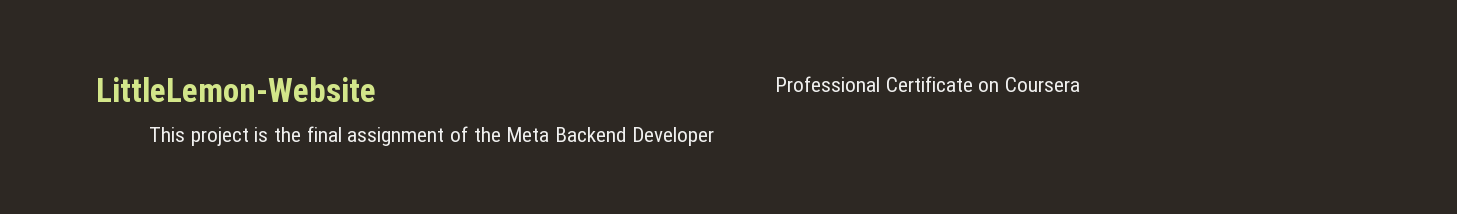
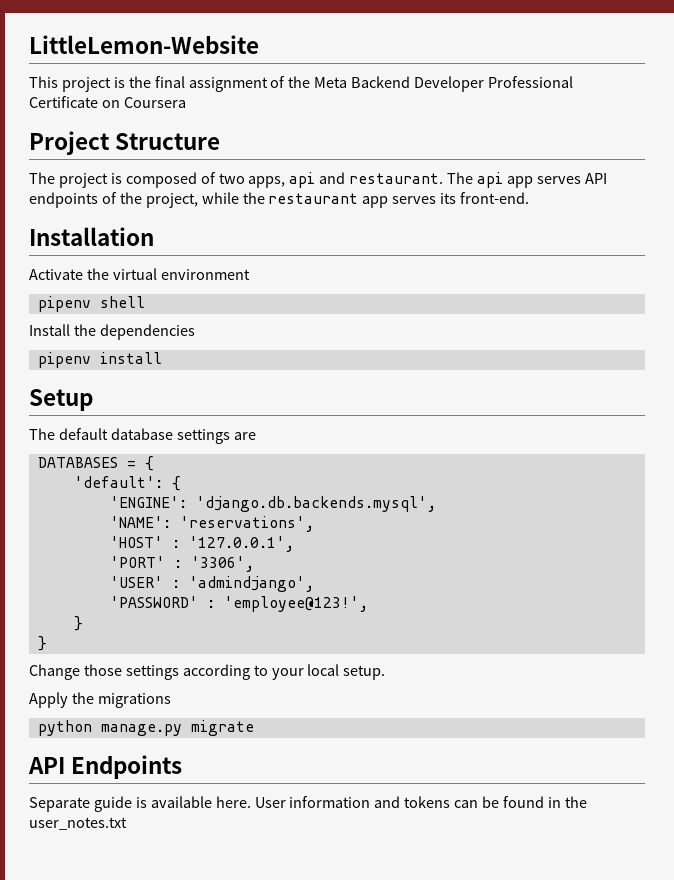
(1081, 84) none -> [29,131,221,155] [29,172,607,188] [29,192,530,208] [29,227,154,246] [29,268,250,280] [37,296,145,312] [29,324,195,340] [37,352,162,368] [29,389,93,411] [29,428,256,444] [37,456,154,471] [73,476,181,491] [109,496,436,512] [109,516,314,532] [109,536,294,552] [109,556,254,572] [109,576,314,592] [109,596,368,612] [73,616,83,631] [37,636,47,651] [29,664,386,680] [29,692,171,708] [37,720,254,736] [28,755,183,779] [29,796,587,812] [29,817,127,830] // Project Structure // The project is composed of two apps, api and restaurant. The api app serves API endpoints of the project, while the restaurant app serves its front-end. // Installation // Activate the virtual environment // pipenv shell // Install the dependencies // pipenv install // Setup // The default database settings are // DATABASES = { // 'default': { // 'ENGINE': 'django.db.backends.mysql', // 'NAME': 'reservations', // 'HOST' : '127.0.0.1', // 'PORT' : '3306', // 'USER' : 'admindjango', // 'PASSWORD' : 'employee@123!', // } // } // Change those settings according to your local setup. // Apply the migrations // python manage.py migrate // API Endpoints // Separate guide is available here. User information and tokens can be found in the user_notes.txt

